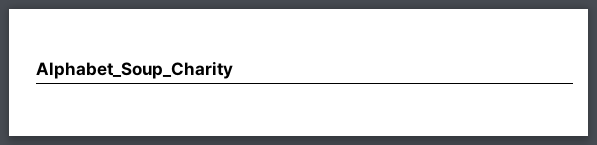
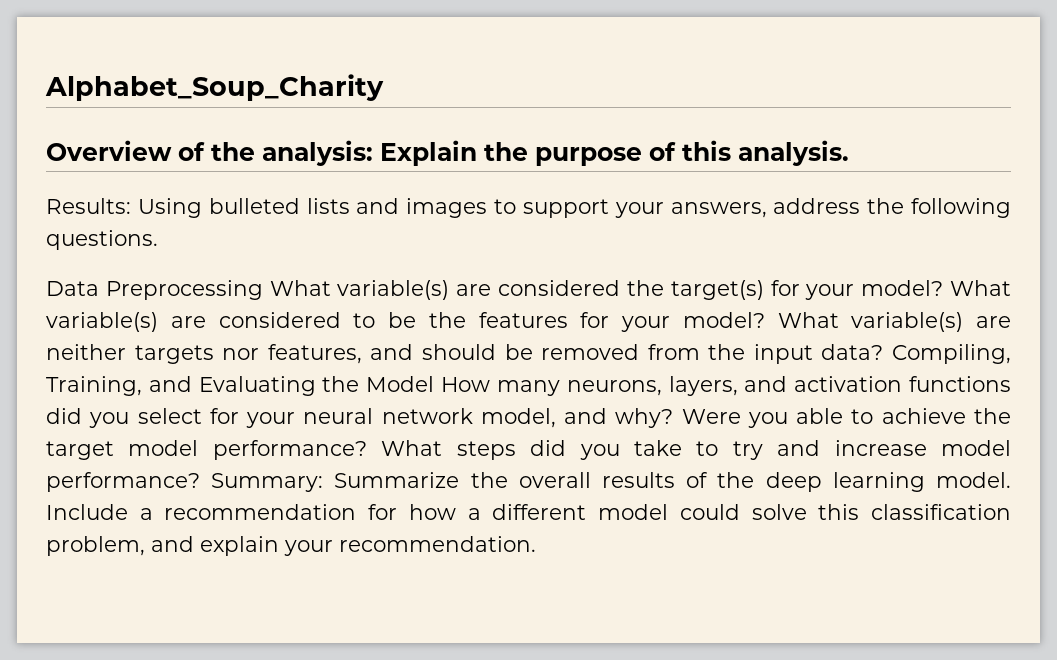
(233, 70) none -> [46,140,849,166] [46,198,1012,218] [46,230,158,250] [46,280,1012,300] [46,312,1011,332] [46,344,1012,364] [46,376,1012,396] [46,408,1011,428] [46,440,1011,460] [46,472,1012,492] [46,504,1012,520] [46,536,536,556] // Overview of the analysis: Explain the purpose of this analysis. // Results: Using bulleted lists and images to support your answers, address the following questions. // Data Preprocessing What variable(s) are considered the target(s) for your model? What variable(s) are considered to be the features for your model? What variable(s) are neither targets nor features, and should be removed from the input data? Compiling, Training, and Evaluating the Model How many neurons, layers, and activation functions did you select for your neural network model, and why? Were you able to achieve the target model performance? What steps did you take to try and increase model performance? Summary: Summarize the overall results of the deep learning model. Include a recommendation for how a different model could solve this classification problem, and explain your recommendation.

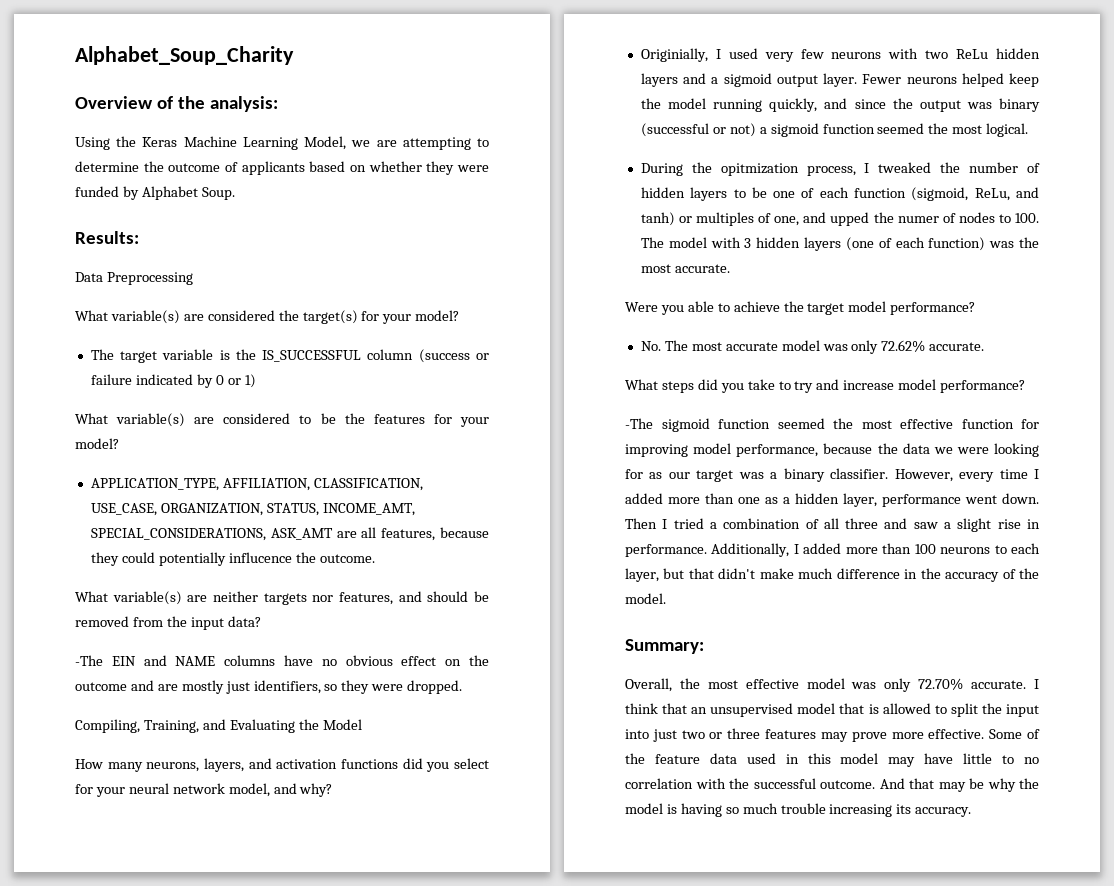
[380,140,849,166] [46,198,1012,218] [46,230,158,250] Explain the purpose of this analysis. // Results: Using bulleted lists and images to support your answers, address the following questions. -> [75,136,489,150] [75,161,490,175] [75,186,235,200] [75,231,139,244] // Using the Keras Machine Learning Model, we are attempting to determine the outcome of applicants based on whether they were funded by Alphabet Soup. // Results:
(263, 290) none -> (193, 278) //
(944, 288) none -> [90,349,490,363] [90,374,256,388] // The target variable is the IS_SUCCESSFUL column (success or failure indicated by 0 or 1) //
(765, 320) none -> [90,478,423,491] [90,503,415,516] [90,527,489,541] [90,552,375,566] // APPLICATION_TYPE, AFFILIATION, CLASSIFICATION, USE_CASE, ORGANIZATION, STATUS, INCOME_AMT, SPECIAL_CONSIDERATIONS, ASK_AMT are all features, because they could potentially influcence the outcome. //
(884, 352) none -> [75,655,490,666] [75,680,463,694] // -The EIN and NAME columns have no obvious effect on the outcome and are mostly just identifiers, so they were dropped. //
(435, 384) none -> (362, 724) //
(674, 418) none -> [640,48,1040,62] [640,73,1039,87] [640,98,1040,112] [640,123,1029,137] [640,162,1040,176] [640,187,1039,201] [640,212,1039,226] [640,237,1039,251] [640,264,730,273] // Originially, I used very few neurons with two ReLu hidden layers and a sigmoid output layer. Fewer neurons helped keep the model running quickly, and since the output was binary (successful or not) a sigmoid function seemed the most logical. // During the opitmization process, I tweaked the number of hidden layers to be one of each function (sigmoid, ReLu, and tanh) or multiples of one, and upped the numer of nodes to 100. The model with 3 hidden layers (one of each function) was the most accurate. //
(367, 450) none -> [640,340,985,354] // No. The most accurate model was only 72.62% accurate. //
[211,472,1012,492] [46,504,1012,520] [46,536,536,556] Summary: Summarize the overall results of the deep learning model. Include a recommendation for how a different model could solve this classification problem, and explain your recommendation. -> [625,418,1039,432] [625,443,1039,457] [625,468,1039,482] [625,493,1039,507] [625,518,1040,532] [625,543,1040,557] [625,568,1039,582] [625,593,666,604] [625,639,704,654] [625,678,1039,692] [625,703,1039,717] [625,728,1040,742] [625,753,1039,767] [625,778,1039,792] [625,803,972,817] // -The sigmoid function seemed the most effective function for improving model performance, because the data we were looking for as our target was a binary classifier. However, every time I added more than one as a hidden layer, performance went down. Then I tried a combination of all three and saw a slight rise in performance. Additionally, I added more than 100 neurons to each layer, but that didn't make much difference in the accuracy of the model. // Summary: // Overall, the most effective model was only 72.70% accurate. I think that an unsupervised model that is allowed to split the input into just two or three features may prove more effective. Some of the feature data used in this model may have little to no correlation with the successful outcome. And that may be why the model is having so much trouble increasing its accuracy.

